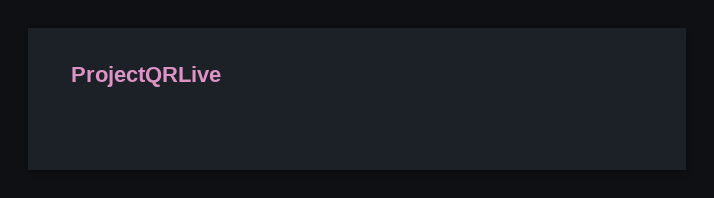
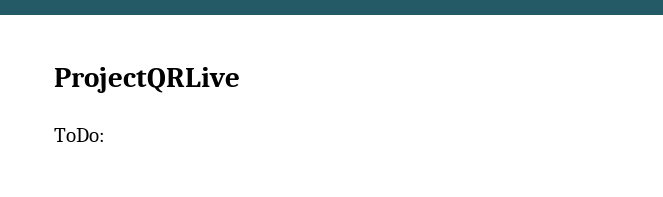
(221, 76) none -> [54,128,105,142] // ToDo:

